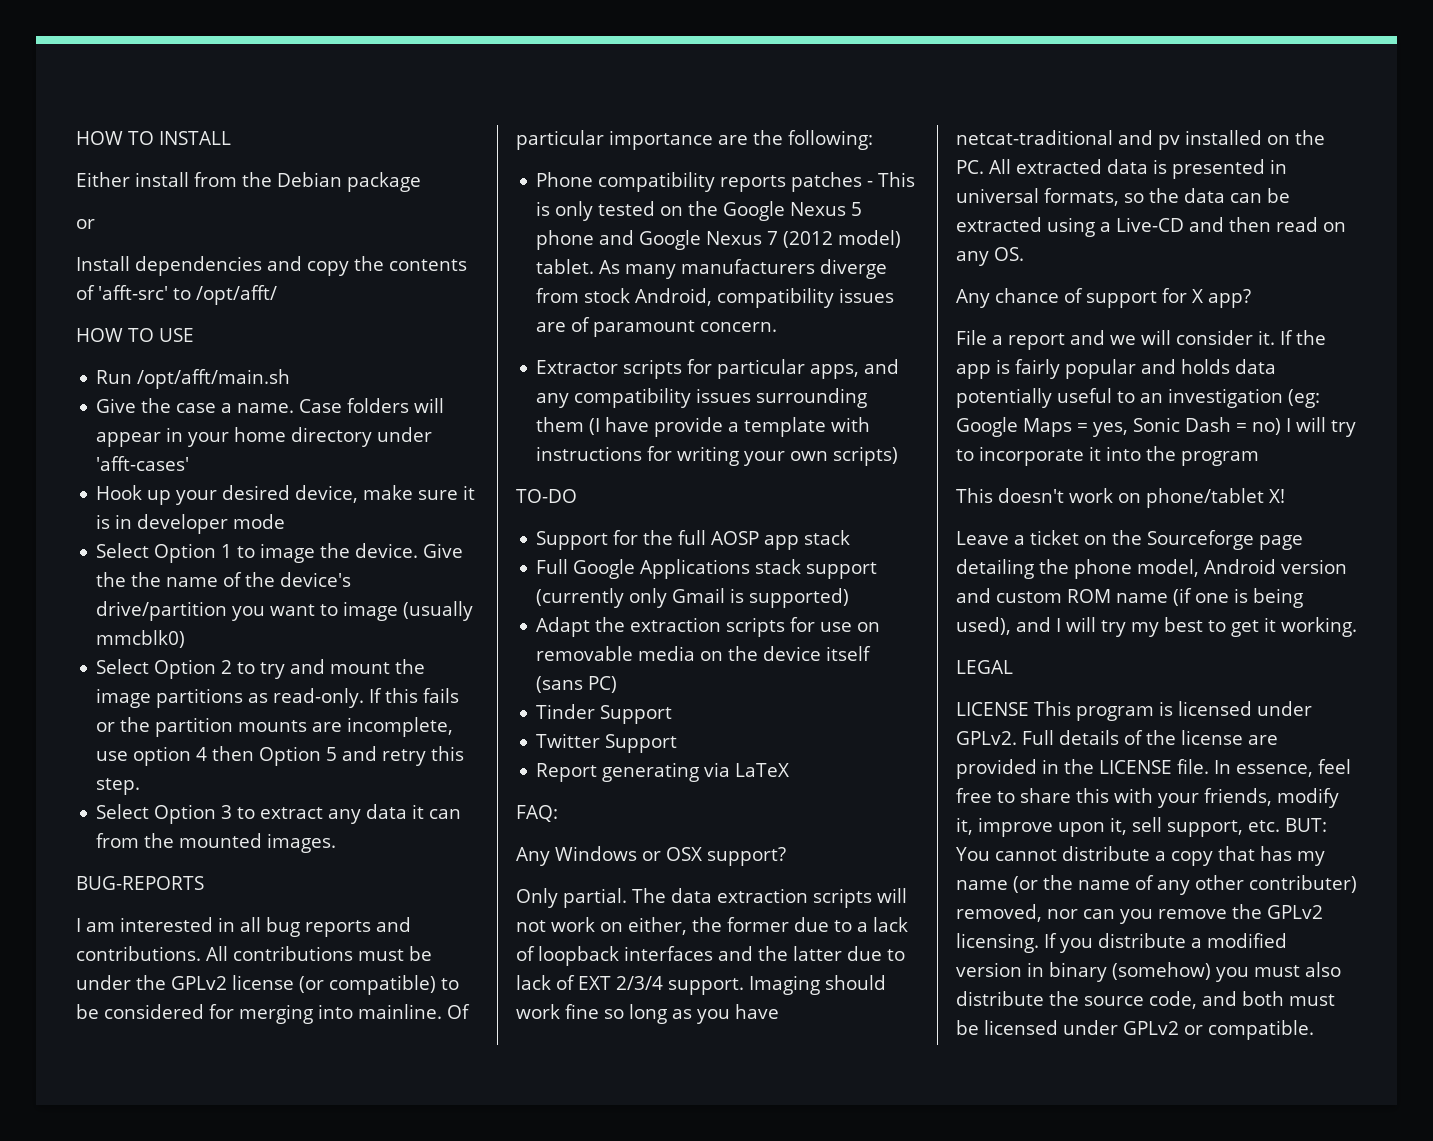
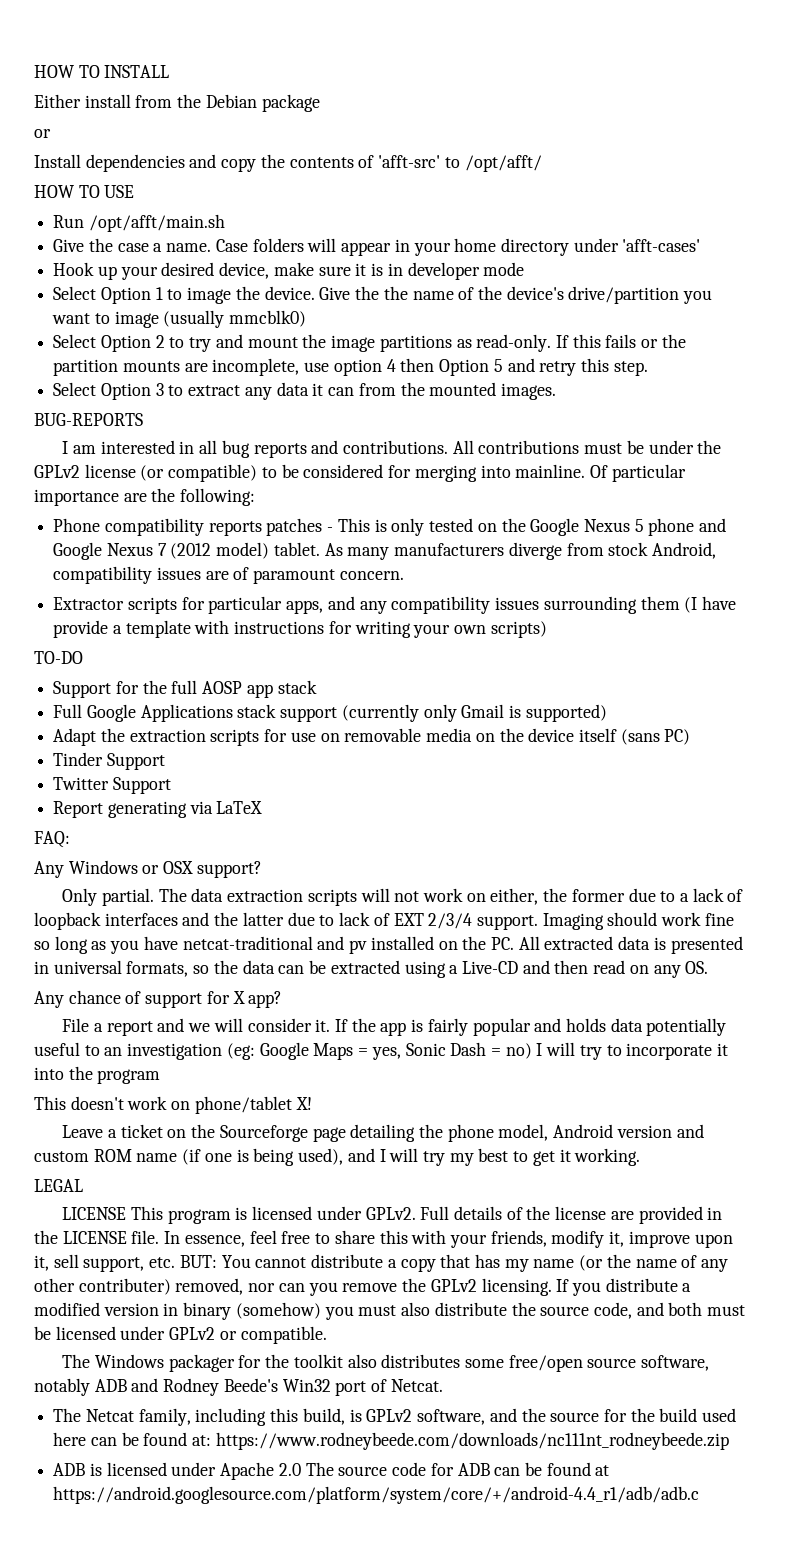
(1314, 1030) none -> [62,1354,710,1372] [34,1378,443,1396] [53,1408,737,1426] [53,1432,729,1450] [53,1462,610,1480] [53,1486,700,1504] // The Windows packager for the toolkit also distributes some free/open source software, notably ADB and Rodney Beede's Win32 port of Netcat. // The Netcat family, including this build, is GPLv2 software, and the source for the build used here can be found at: https://www.rodneybeede.com/downloads/nc111nt_rodneybeede.zip // ADB is licensed under Apache 2.0 The source code for ADB can be found at https://android.googlesource.com/platform/system/core/+/android-4.4_r1/adb/adb.c

